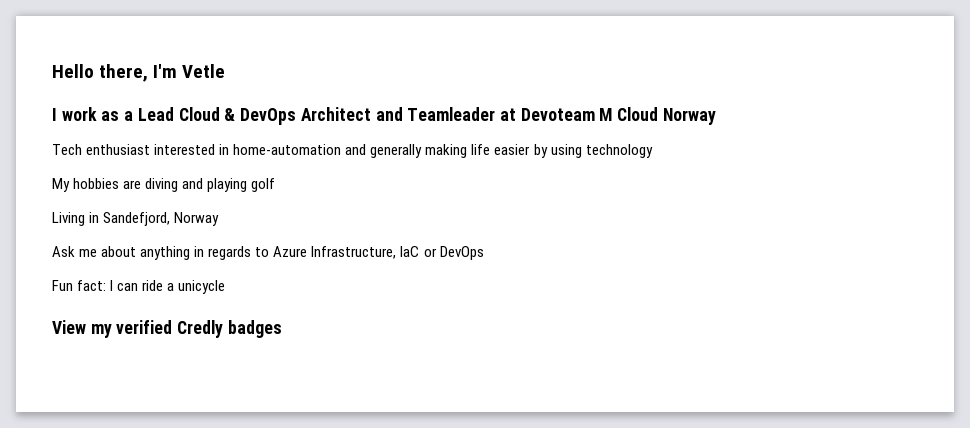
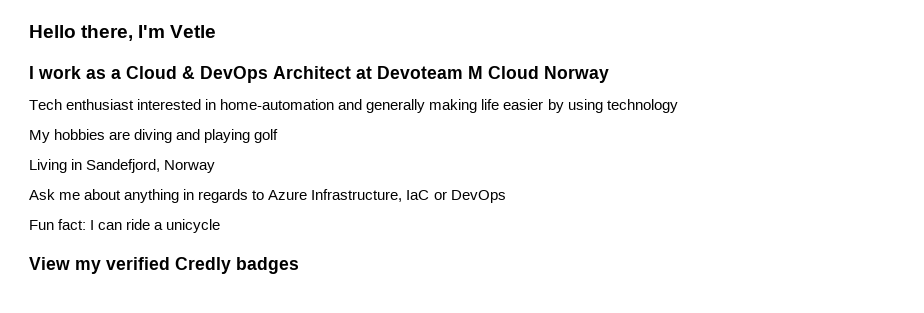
[137,107,174,121] Lead -> (121, 74) none
[375,107,496,121] and Teamleader -> (351, 72) none

